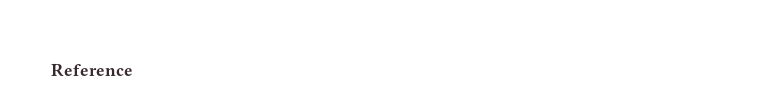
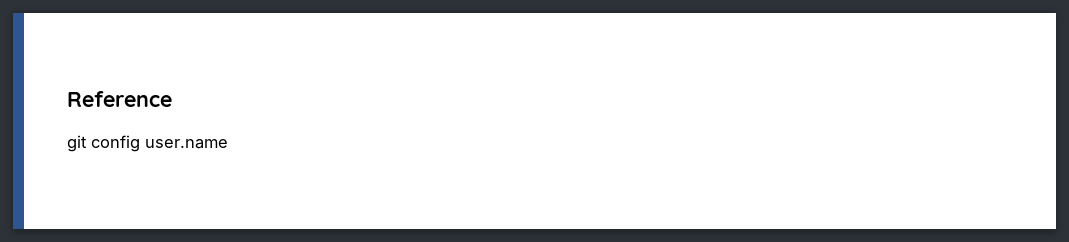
(133, 70) none -> [67,135,228,152] // git config user.name

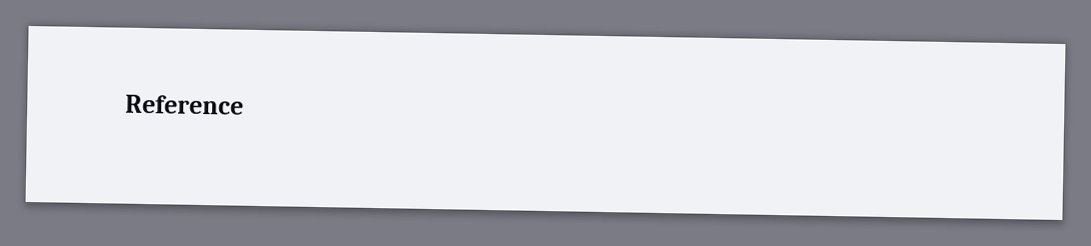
[67,135,228,152] // git config user.name -> (244, 104) none

